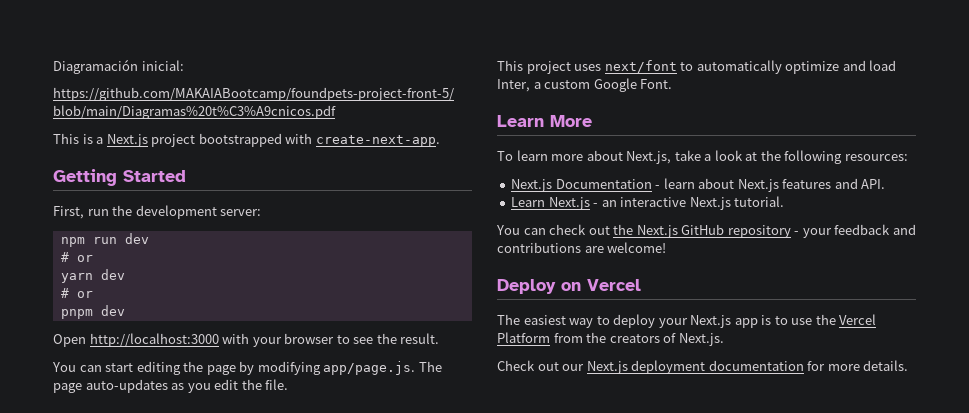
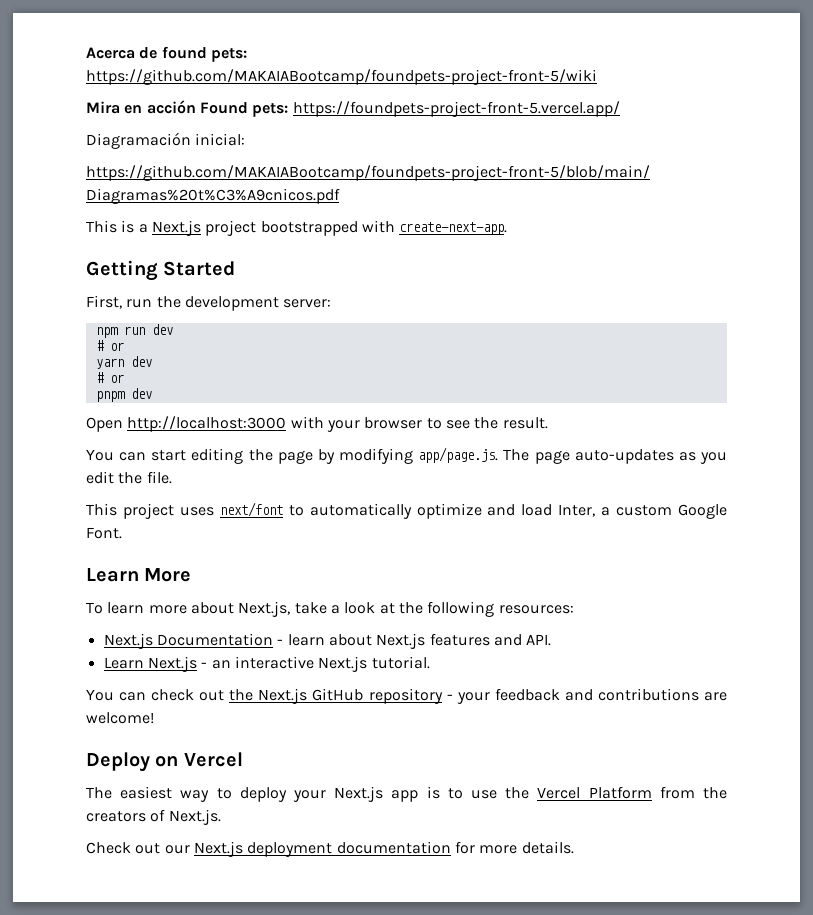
(53, 66) none -> [86,46,247,62] [86,69,597,85] [86,100,620,117] Acerca de found pets: https://github.com/MAKAIABootcamp/foundpets-project-front-5/wiki // Mira en acción Found pets: https://foundpets-project-front-5.vercel.app/ //

